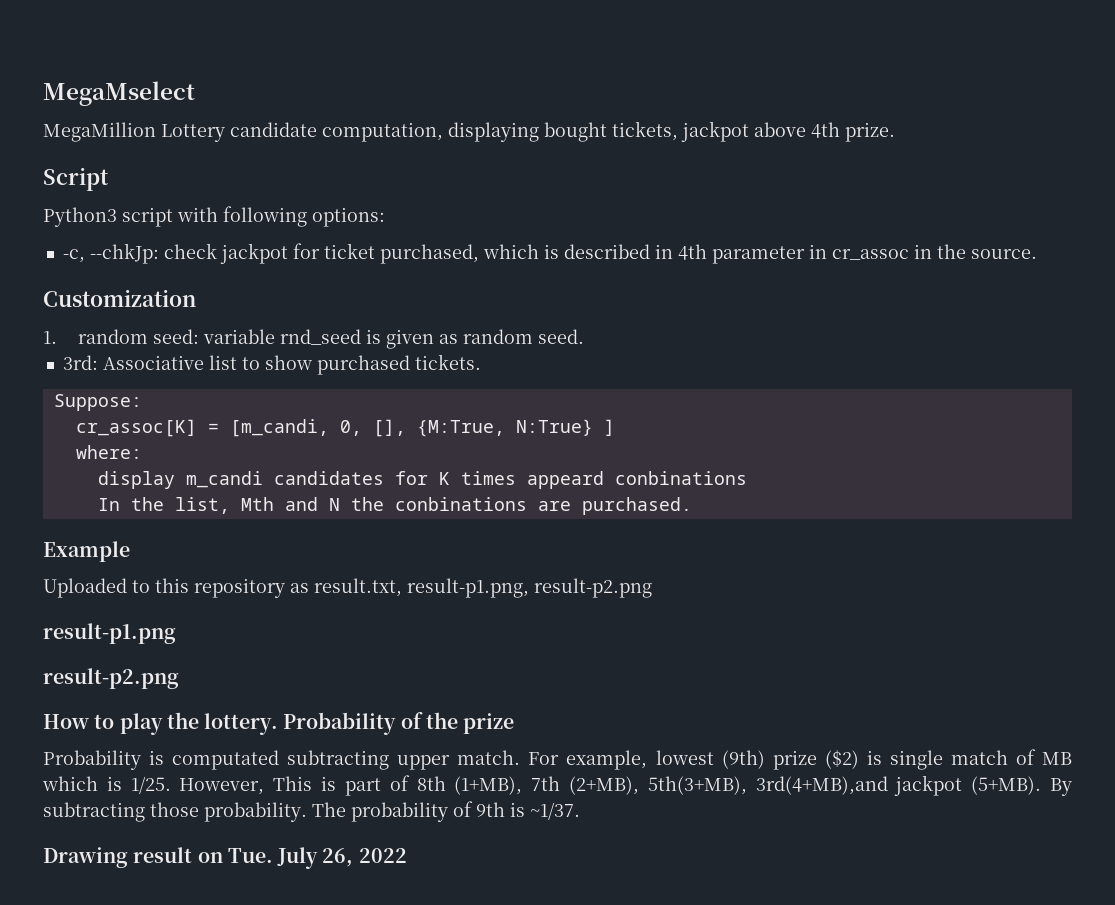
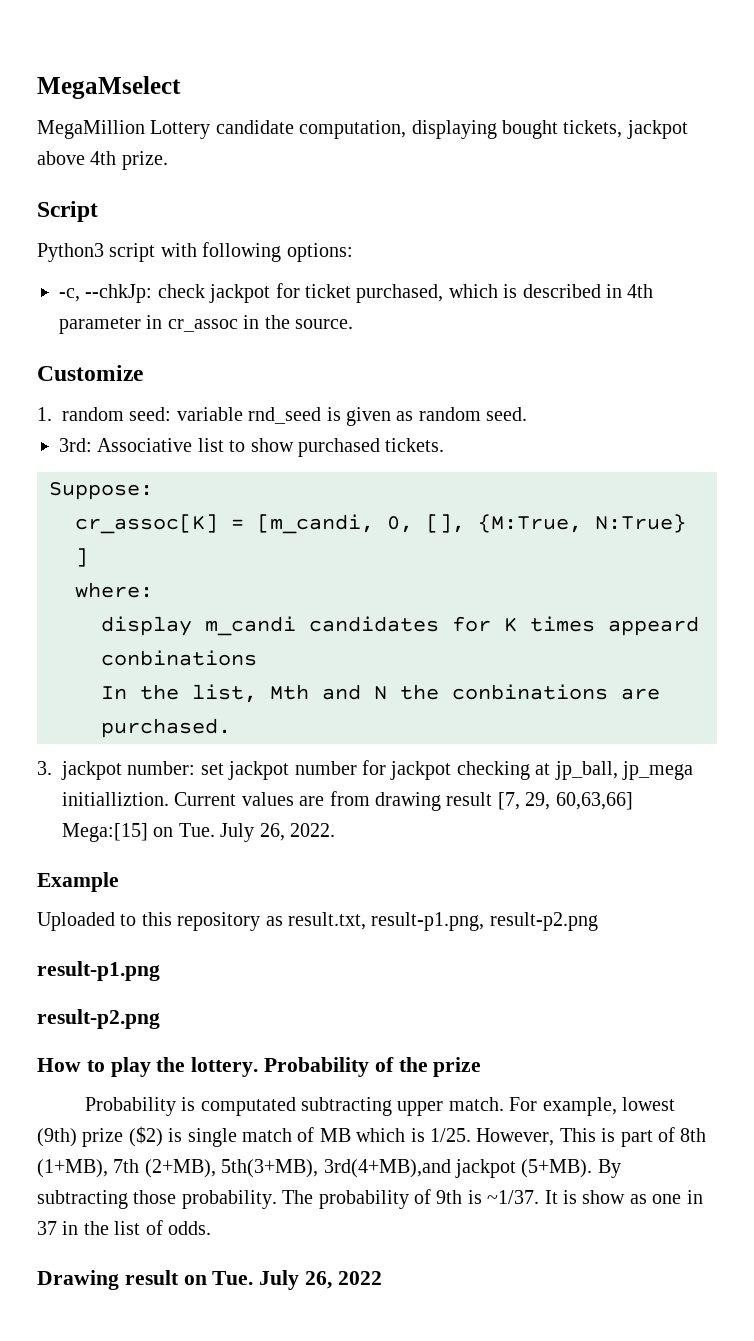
[43,289,196,307] Customization -> [37,365,143,381] Customize
(692, 506) none -> [37,760,693,780] [62,791,633,811] [62,823,335,842] // 3. jackpot number: set jackpot number for jackpot checking at jp_ball, jp_mega initialliztion. Current values are from drawing result [7, 29, 60,63,66] Mega:[15] on Tue. July 26, 2022.
(580, 811) none -> [544,1190,703,1204] [37,1220,211,1235] It is show as one in 37 in the list of odds.

